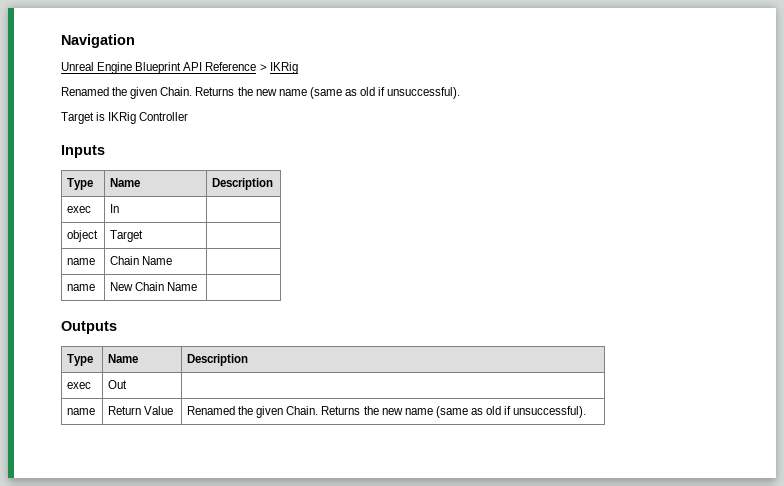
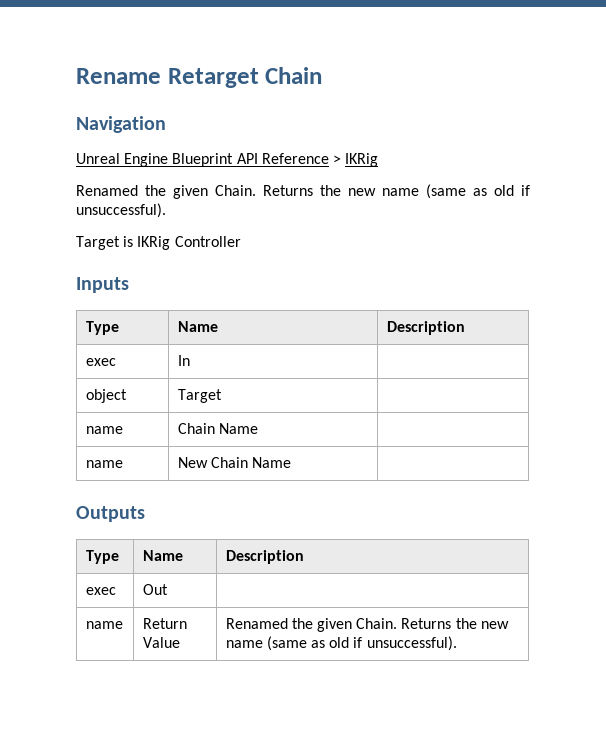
(61, 41) none -> [76,67,323,88] Rename Retarget Chain //

